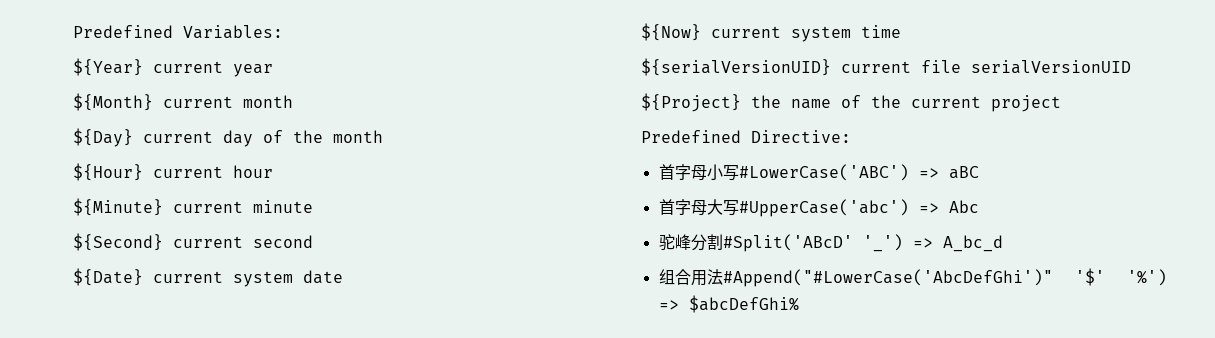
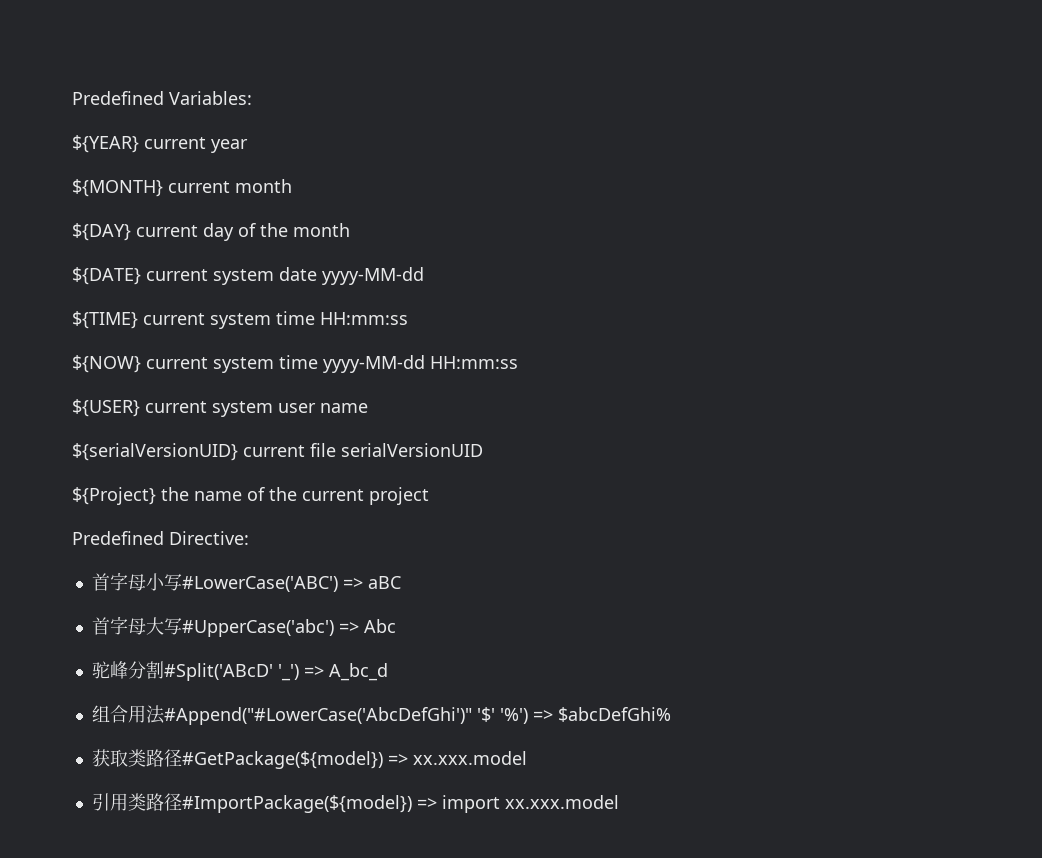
[73,58,143,76] ${Year} -> [72,135,139,153] ${YEAR}
[73,93,153,111] ${Month} -> [72,179,163,197] ${MONTH}
[73,128,133,147] ${Day} -> [72,223,131,241] ${DAY}
[73,163,273,181] [73,198,313,216] [73,233,313,251] [73,268,143,286] ${Hour} current hour // ${Minute} current minute // ${Second} current second // ${Date} -> [72,267,141,285] ${DATE}
[641,23,901,42] // ${Now} current system time -> [322,267,424,285] [72,311,408,329] [72,355,518,373] [72,399,368,417] yyyy-MM-dd // ${TIME} current system time HH:mm:ss // ${NOW} current system time yyyy-MM-dd HH:mm:ss // ${USER} current system user name
(799, 304) none -> [91,749,527,769] [91,793,619,813] // 获取类路径#GetPackage(${model}) => xx.xxx.model // 引用类路径#ImportPackage(${model}) => import xx.xxx.model

